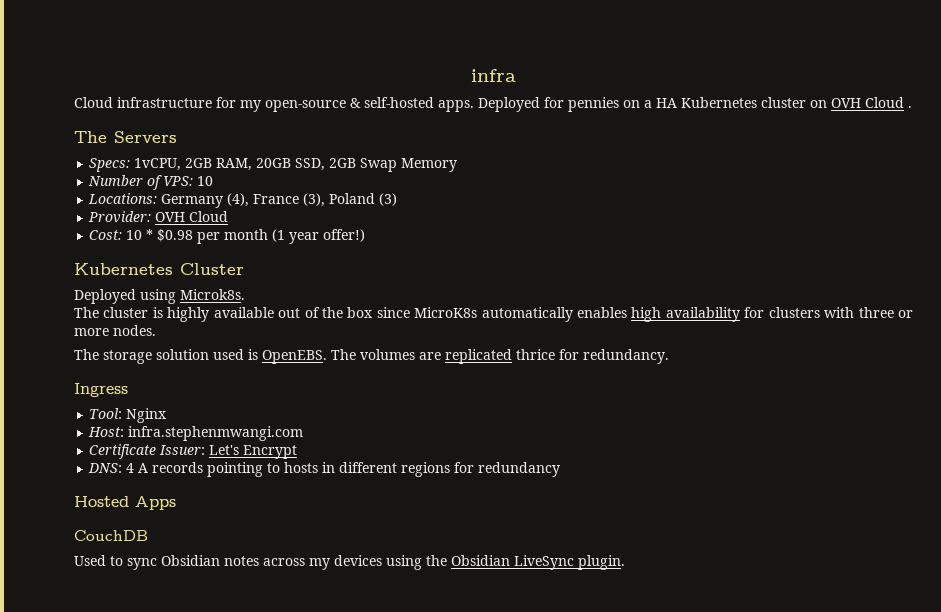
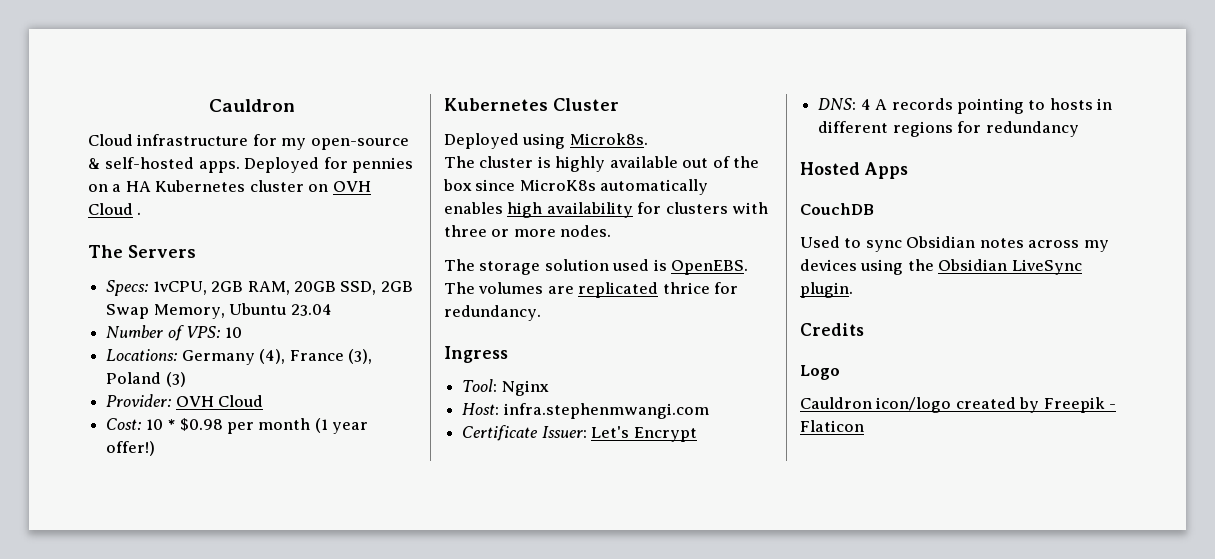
[471,69,516,82] infra -> [208,99,295,112] Cauldron
[401,158,458,172] Memory -> [153,303,332,319] Memory, Ubuntu 23.04
(625, 562) none -> [800,323,864,336] [800,365,840,380] [800,397,1117,413] [800,420,864,432] // Credits // Logo // Cauldron icon/logo created by Freepik - Flaticon

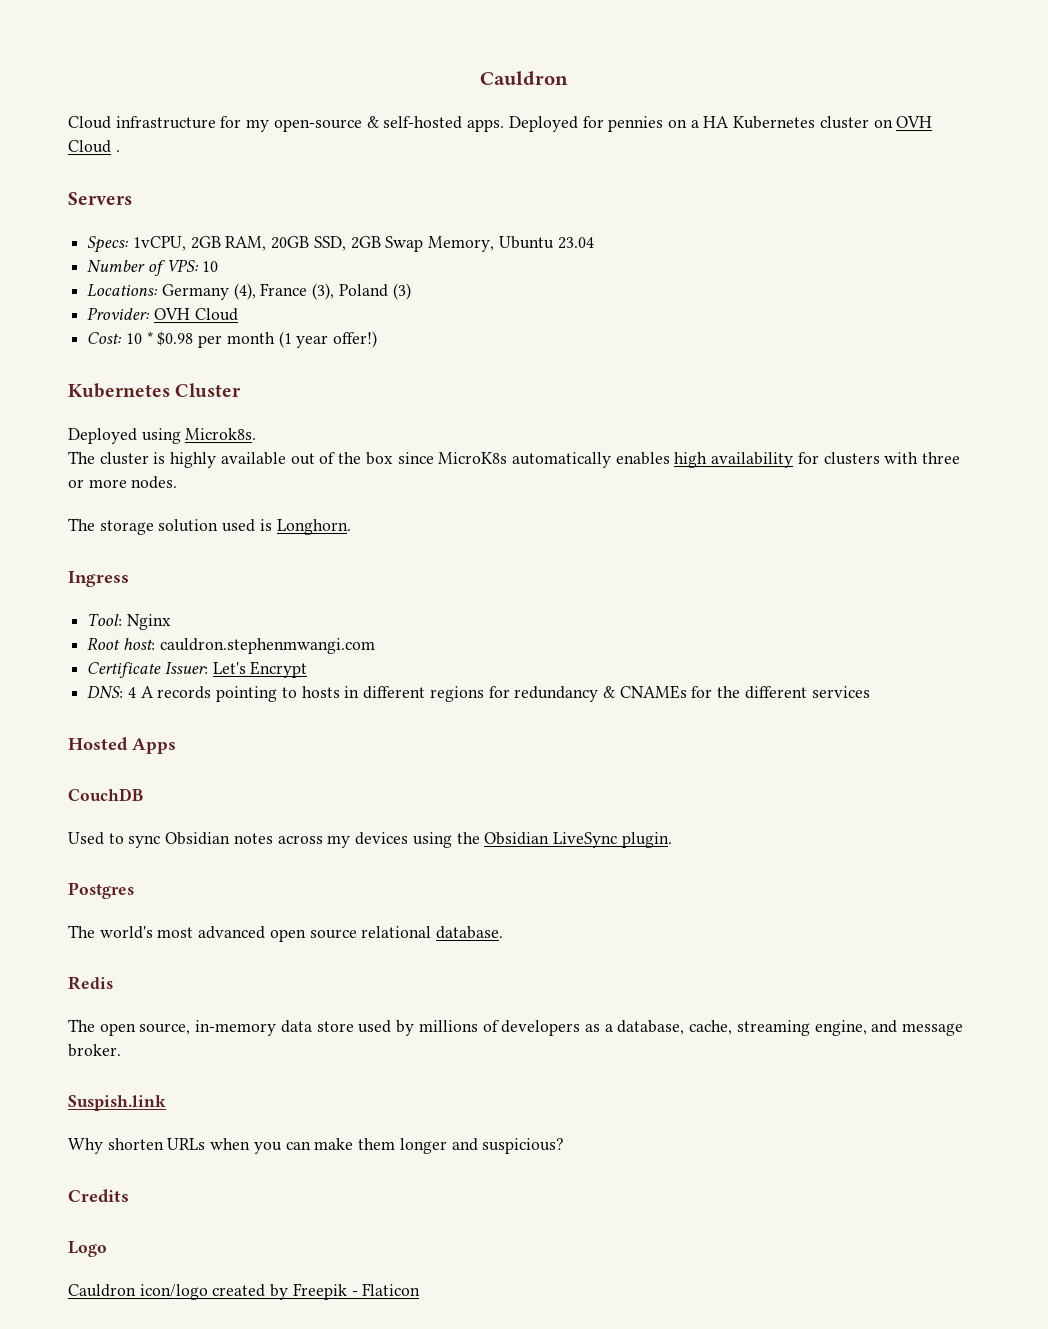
[88,245,123,258] The -> (120, 151) none
[671,260,749,275] [444,282,739,298] [444,305,541,321] OpenEBS. The volumes are replicated thrice for redundancy. -> [276,519,351,535] Longhorn.
[462,403,709,419] Host: infra.stephenmwangi.com -> [87,637,375,654] Root host: cauldron.stephenmwangi.com
(1079, 129) none -> [602,685,870,699] & CNAMEs for the different services
(853, 290) none -> [68,882,134,899] [68,925,504,942] [68,976,113,990] [68,1019,964,1036] [68,1044,121,1057] [68,1095,166,1111] [68,1138,565,1154] // Postgres // The world's most advanced open source relational database. // Redis // The open source, in-memory data store used by millions of developers as a database, cache, streaming engine, and message broker. // Suspish.link // Why shorten URLs when you can make them longer and suspicious?

